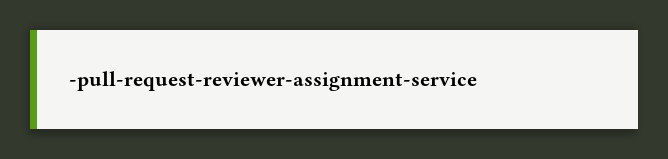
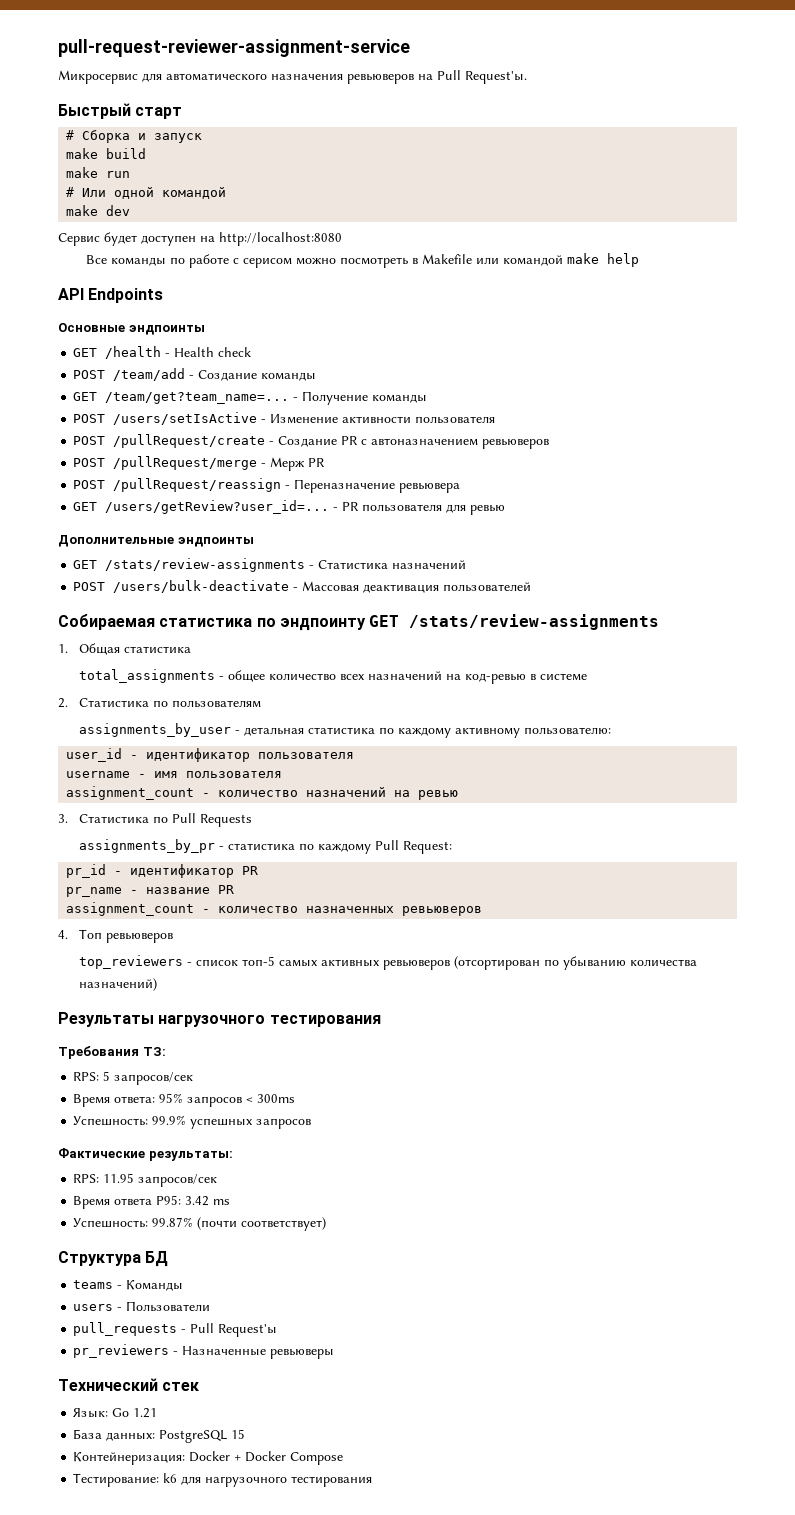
[69,71,477,91] -pull-request-reviewer-assignment-service -> [58,39,410,57] [58,70,527,84] [58,103,183,119] [66,130,203,143] [66,148,147,159] [66,167,131,178] [66,187,227,199] [66,205,131,216] [58,232,342,246] [86,253,640,268] [58,288,164,303] [58,323,205,335] [73,346,252,359] [73,368,317,381] [73,391,428,405] [73,412,496,425] [73,434,550,449] [73,456,326,471] [73,478,461,493] [73,500,506,515] [58,535,254,547] [73,558,467,572] [73,580,532,593] [58,614,660,631] [58,643,192,655] [79,669,588,684] [58,698,262,708] [79,723,612,738] [66,748,355,762] [66,771,283,778] [66,786,459,800] [58,813,253,827] [79,839,453,854] [66,864,259,878] [66,885,235,897] [66,902,483,916] [58,929,174,943] [79,955,698,970] [79,978,158,991] [58,1012,381,1027] [58,1046,166,1059] [73,1071,194,1085] [73,1093,296,1107] [73,1115,312,1129] [58,1148,233,1161] [73,1173,218,1187] [73,1195,231,1209] [73,1217,327,1231] [58,1251,169,1267] [73,1280,184,1291] [73,1301,211,1312] [73,1322,278,1337] [73,1344,335,1359] [58,1378,200,1391] [73,1408,158,1418] [73,1429,246,1443] [73,1451,344,1465] [73,1473,373,1487] pull-request-reviewer-assignment-service // Микросервис для автоматического назначения ревьюверов на Pull Request'ы. // Быстрый старт // # Сборка и запуск // make build // make run // # Или одной командой // make dev // Сервис будет доступен на http://localhost:8080 // Все команды по работе с серисом можно посмотреть в Makefile или командой make help // API Endpoints // Основные эндпоинты // GET /health - Health check // POST /team/add - Создание команды // GET /team/get?team_name=... - Получение команды // POST /users/setIsActive - Изменение активности пользователя // POST /pullRequest/create - Создание PR с автоназначением ревьюверов // POST /pullRequest/merge - Мерж PR // POST /pullRequest/reassign - Переназначение ревьювера // GET /users/getReview?user_id=... - PR пользователя для ревью // Дополнительные эндпоинты // GET /stats/review-assignments - Статистика назначений // POST /users/bulk-deactivate - Массовая деактивация пользователей // Собираемая статистика по эндпоинту GET /stats/review-assignments // 1. Общая статистика // total_assignments - общее количество всех назначений на код-ревью в системе // 2. Статистика по пользователям // assignments_by_user - детальная статистика по каждому активному пользователю: // user_id - идентификатор пользователя // username - имя пользователя // assignment_count - количество назначений на ревью // 3. Статистика по Pull Requests // assignments_by_pr - статистика по каждому Pull Request: // pr_id - идентификатор PR // pr_name - название PR // assignment_count - количество назначенных ревьюверов // 4. Топ ревьюверов // top_reviewers - список топ-5 самых активных ревьюверов (отсортирован по убыванию количества назначений) // Результаты нагрузочного тестирования // Требования ТЗ: // RPS: 5 запросов/сек // Время ответа: 95% запросов < 300ms // Успешность: 99.9% успешных запросов // Фактические результаты: // RPS: 11.95 запросов/сек // Время ответа P95: 3.42 ms // Успешность: 99.87% (почти соответствует) // Структура БД // teams - Команды // users - Пользователи // pull_requests - Pull Request'ы // pr_reviewers - Назначенные ревьюверы // Технический стек // Язык: Go 1.21 // База данных: PostgreSQL 15 // Контейнеризация: Docker + Docker Compose // Тестирование: k6 для нагрузочного тестирования

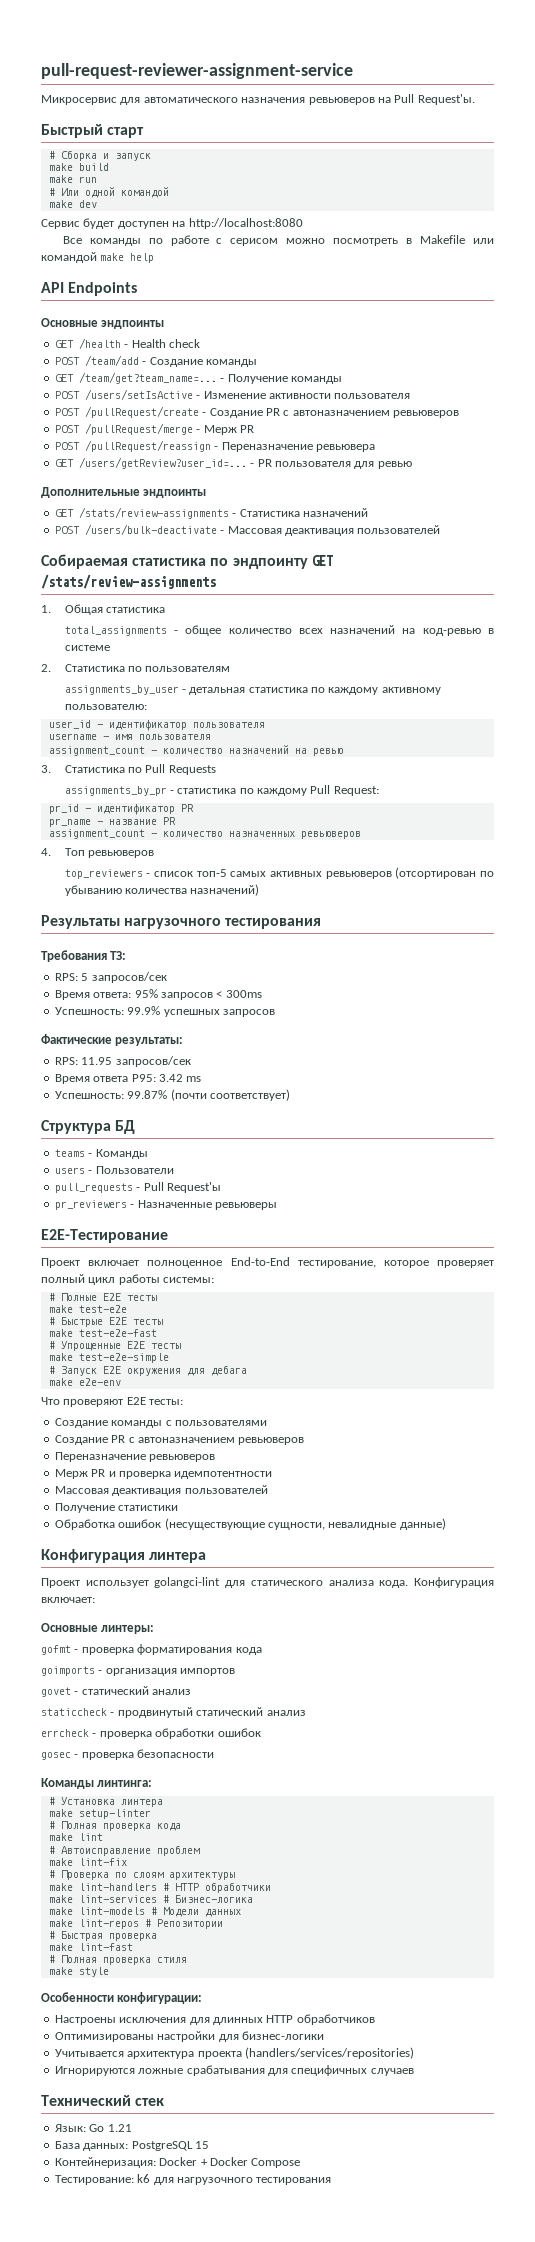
(335, 1354) none -> [41,1229,168,1243] [41,1257,495,1268] [41,1274,215,1285] [48,1293,157,1301] [48,1305,127,1313] [48,1317,163,1327] [48,1329,157,1337] [48,1341,181,1351] [48,1353,169,1363] [48,1365,247,1376] [48,1378,121,1386] [41,1397,184,1407] [54,1418,267,1428] [54,1435,305,1445] [54,1452,216,1462] [54,1469,273,1479] [54,1485,268,1496] [54,1503,179,1513] [54,1518,446,1530] [41,1549,207,1563] [41,1577,495,1588] [41,1597,95,1603] [41,1623,155,1634] [41,1644,262,1655] [41,1666,236,1676] [41,1686,192,1697] [41,1707,306,1718] [41,1728,261,1739] [41,1749,215,1760] [41,1778,153,1789] [48,1797,163,1807] [48,1809,151,1819] [48,1821,181,1831] [48,1833,103,1841] [48,1845,200,1856] [48,1858,127,1866] [48,1870,235,1880] [48,1882,271,1893] [48,1895,253,1903] [48,1907,241,1917] [48,1919,223,1929] [48,1931,157,1941] [48,1943,133,1951] [48,1955,187,1965] [48,1967,109,1977] [41,1992,203,2004] [54,2014,375,2025] [54,2031,324,2042] [54,2047,414,2059] [54,2065,414,2076] // E2E-Тестирование // Проект включает полноценное End-to-End тестирование, которое проверяет полный цикл работы системы: // # Полные E2E тесты // make test-e2e // # Быстрые E2E тесты // make test-e2e-fast // # Упрощенные E2E тесты // make test-e2e-simple // # Запуск E2E окружения для дебага // make e2e-env // Что проверяют E2E тесты: // Создание команды с пользователями // Создание PR с автоназначением ревьюверов // Переназначение ревьюверов // Мерж PR и проверка идемпотентности // Массовая деактивация пользователей // Получение статистики // Обработка ошибок (несуществующие сущности, невалидные данные) // Конфигурация линтера // Проект использует golangci-lint для статического анализа кода. Конфигурация включает: // Основные линтеры: // gofmt - проверка форматирования кода // goimports - организация импортов // govet - статический анализ // staticcheck - продвинутый статический анализ // errcheck - проверка обработки ошибок // gosec - проверка безопасности // Команды линтинга: // # Установка линтера // make setup-linter // # Полная проверка кода // make lint // # Автоисправление проблем // make lint-fix // # Проверка по слоям архитектуры // make lint-handlers # HTTP обработчики // make lint-services # Бизнес-логика // make lint-models # Модели данных // make lint-repos # Репозитории // # Быстрая проверка // make lint-fast // # Полная проверка стиля // make style // Особенности конфигурации: // Настроены исключения для длинных HTTP обработчиков // Оптимизированы настройки для бизнес-логики // Учитывается архитектура проекта (handlers/services/repositories) // Игнорируются ложные срабатывания для специфичных случаев

